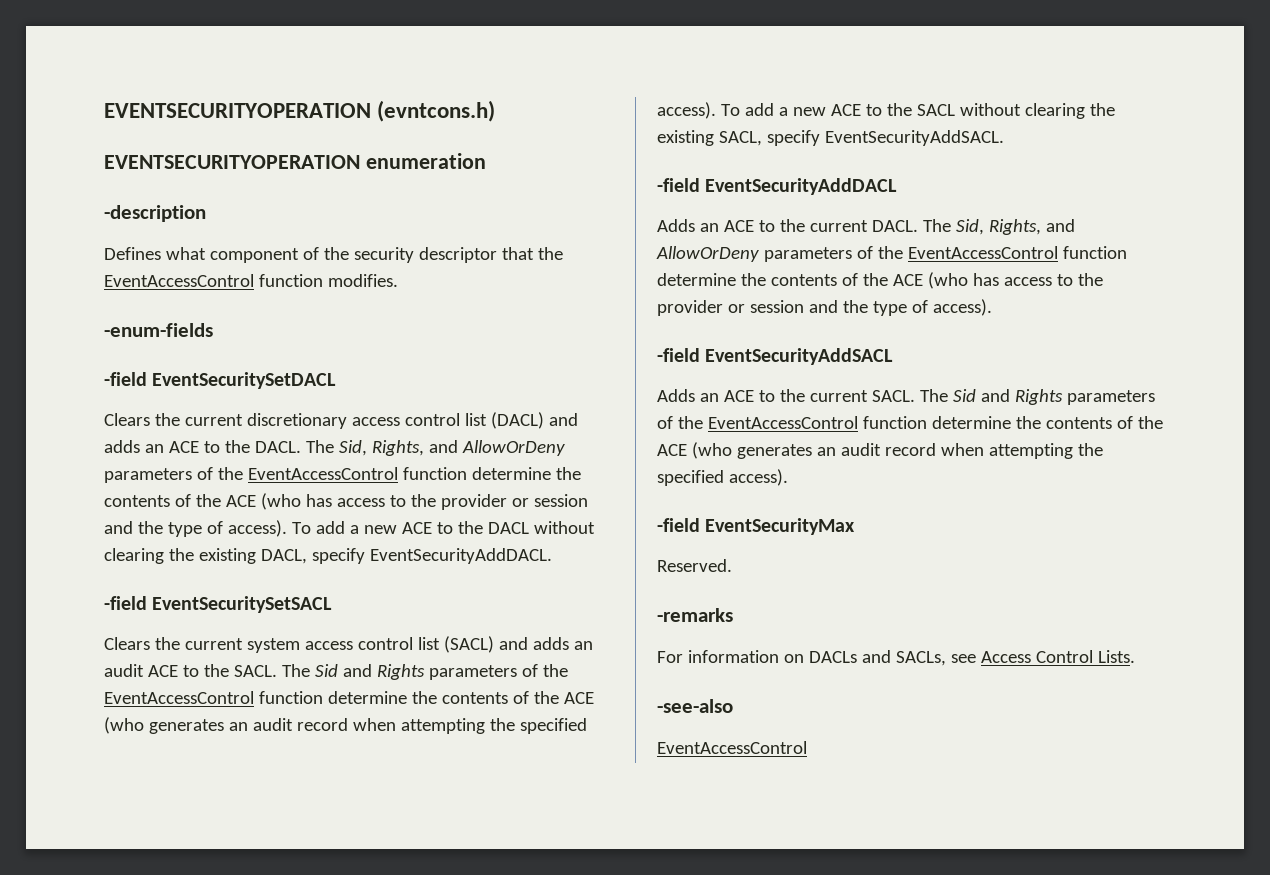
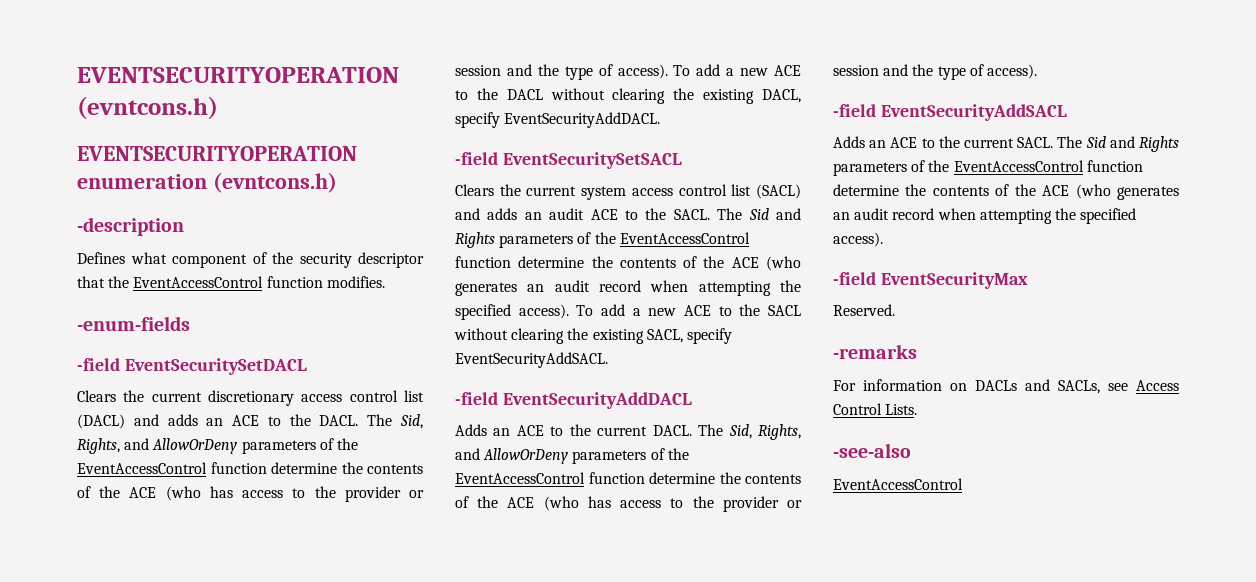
(486, 161) none -> [212,172,337,193] (evntcons.h)

